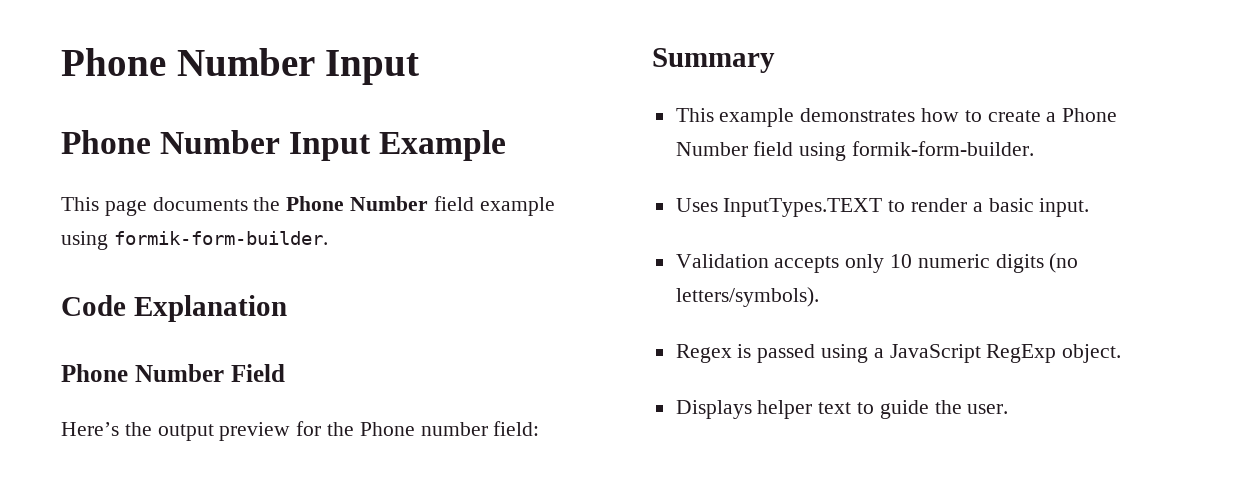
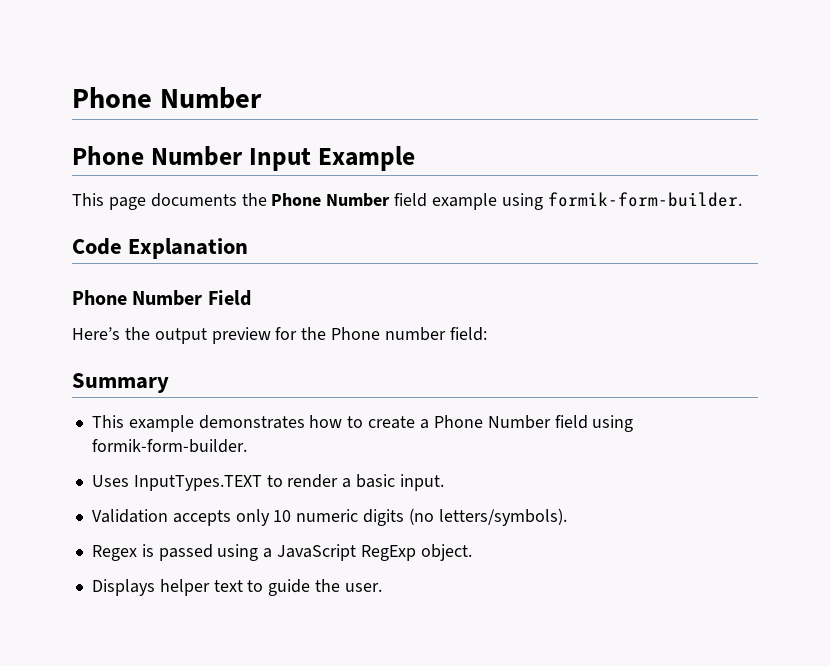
[61,48,420,85] Phone Number Input -> [72,87,262,109] Phone Number

